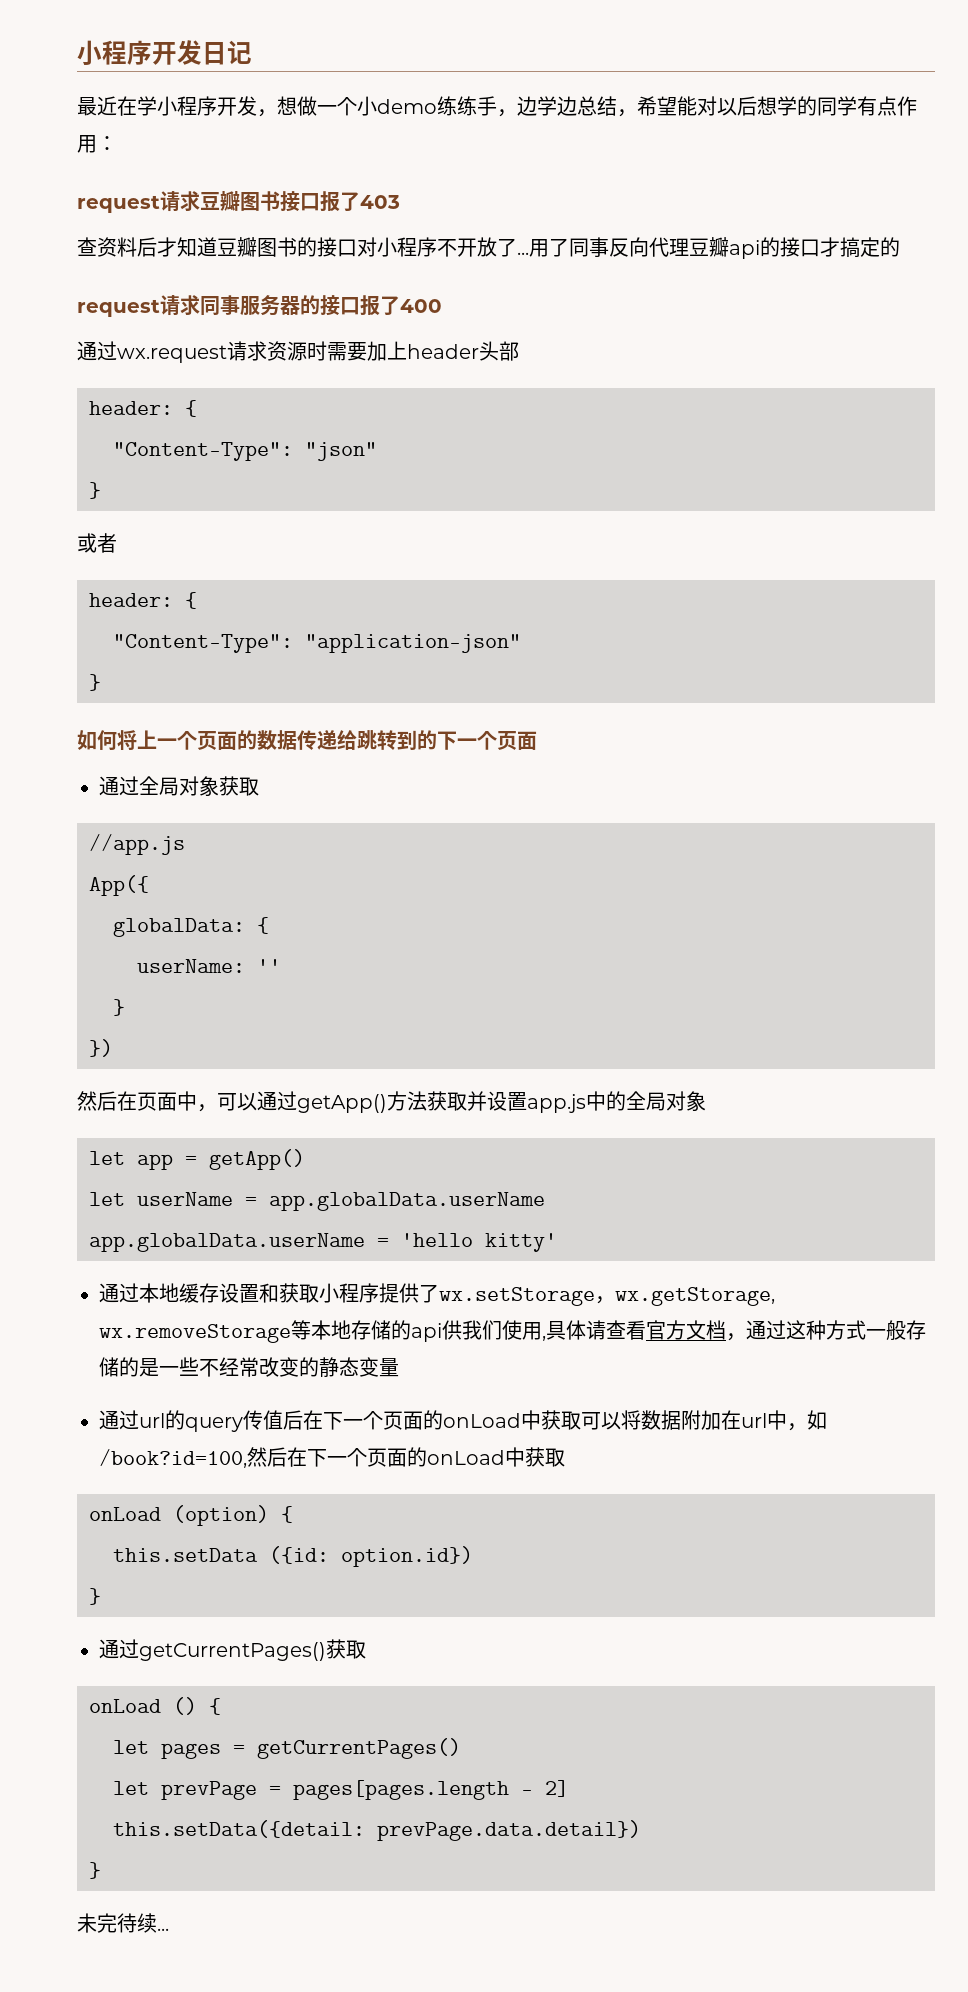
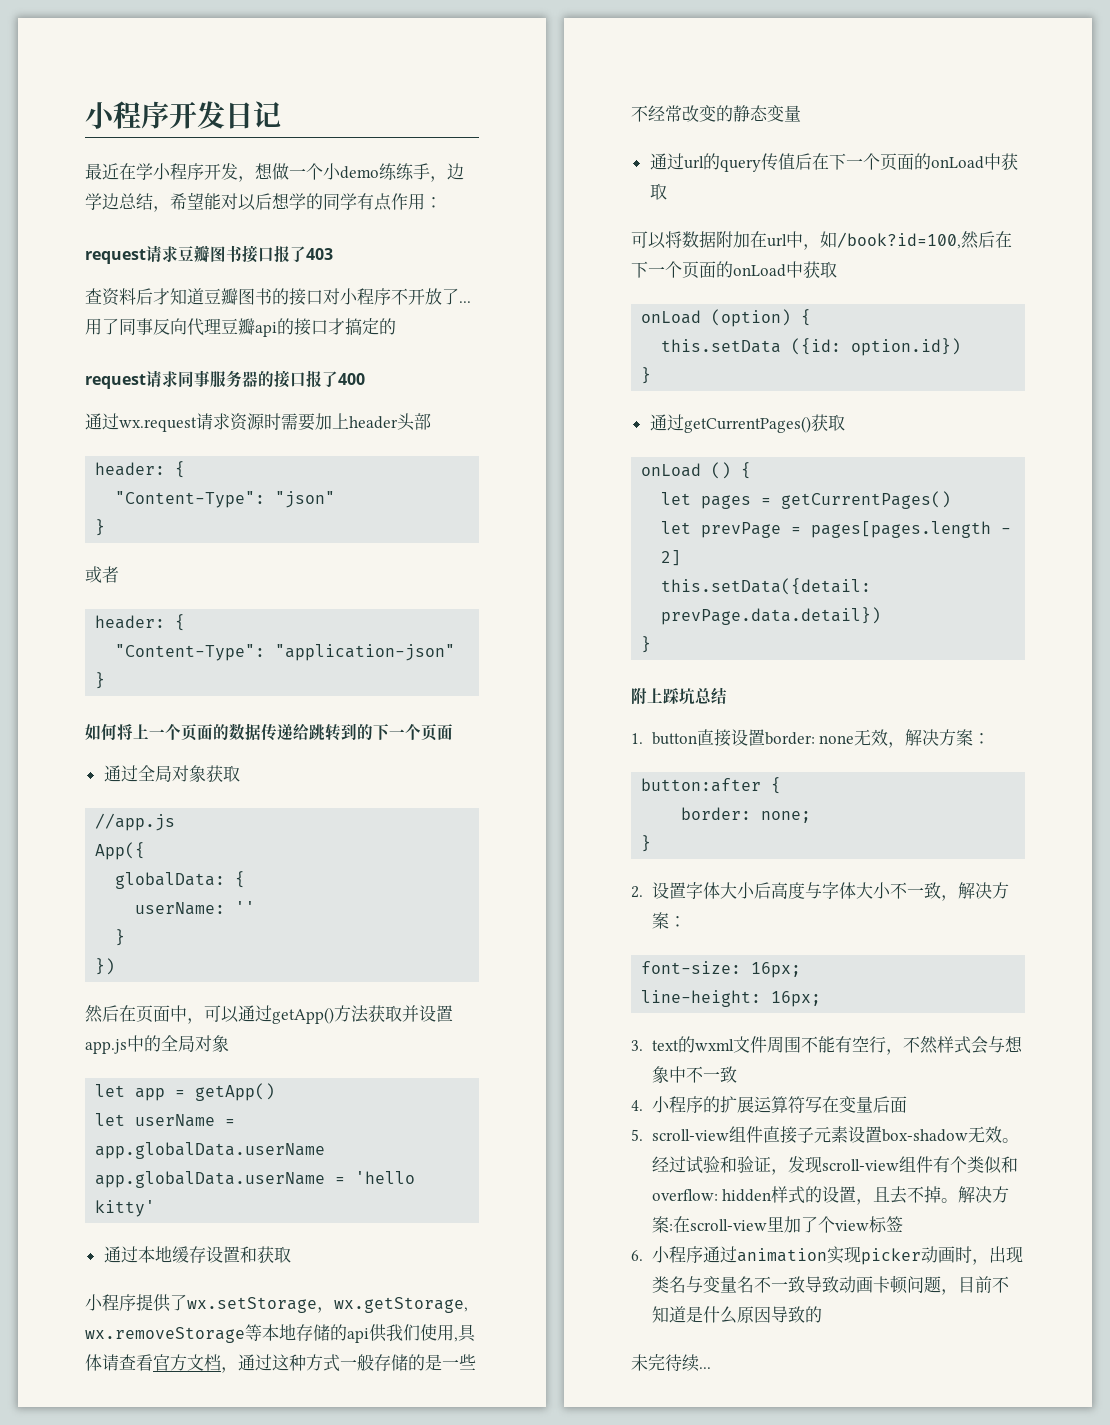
(319, 1293) none -> (291, 1254) //
(581, 1420) none -> (667, 191) //
(101, 1870) none -> [631,687,727,705] [631,729,991,748] [641,777,782,794] [681,807,812,823] [641,835,652,852] [631,882,1009,901] [651,912,686,929] [641,961,802,978] [641,990,822,1007] [631,1036,1023,1055] [651,1066,737,1083] [631,1096,907,1113] [631,1126,1019,1144] [651,1156,1018,1175] [651,1186,1010,1205] [651,1216,903,1233] [631,1246,1023,1265] [651,1275,1009,1295] [651,1306,822,1324] // 附上踩坑总结 // 1. button直接设置border: none无效，解决方案： // button:after { // border: none; // } // 2.设置字体大小后高度与字体大小不一致，解决方案： // font-size: 16px; // line-height: 16px; // 3. text的wxml文件周围不能有空行，不然样式会与想象中不一致 // 4.小程序的扩展运算符写在变量后面 // 5. scroll-view组件直接子元素设置box-shadow无效。经过试验和验证，发现scroll-view组件有个类似和overflow: hidden样式的设置，且去不掉。解决方案:在scroll-view里加了个view标签 // 6.小程序通过animation实现picker动画时，出现类名与变量名不一致导致动画卡顿问题，目前不知道是什么原因导致的

